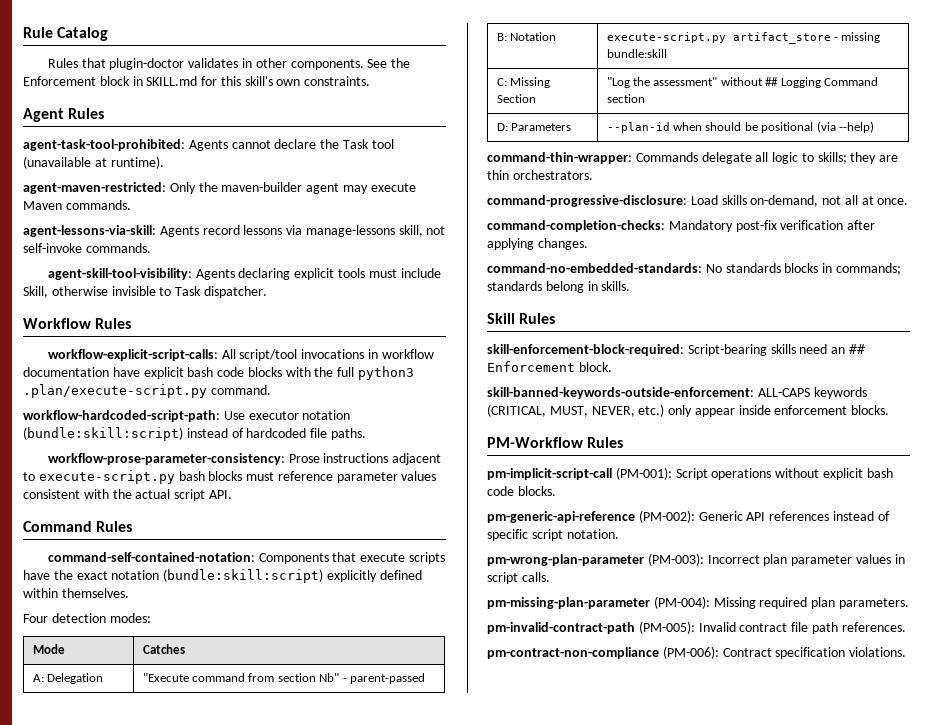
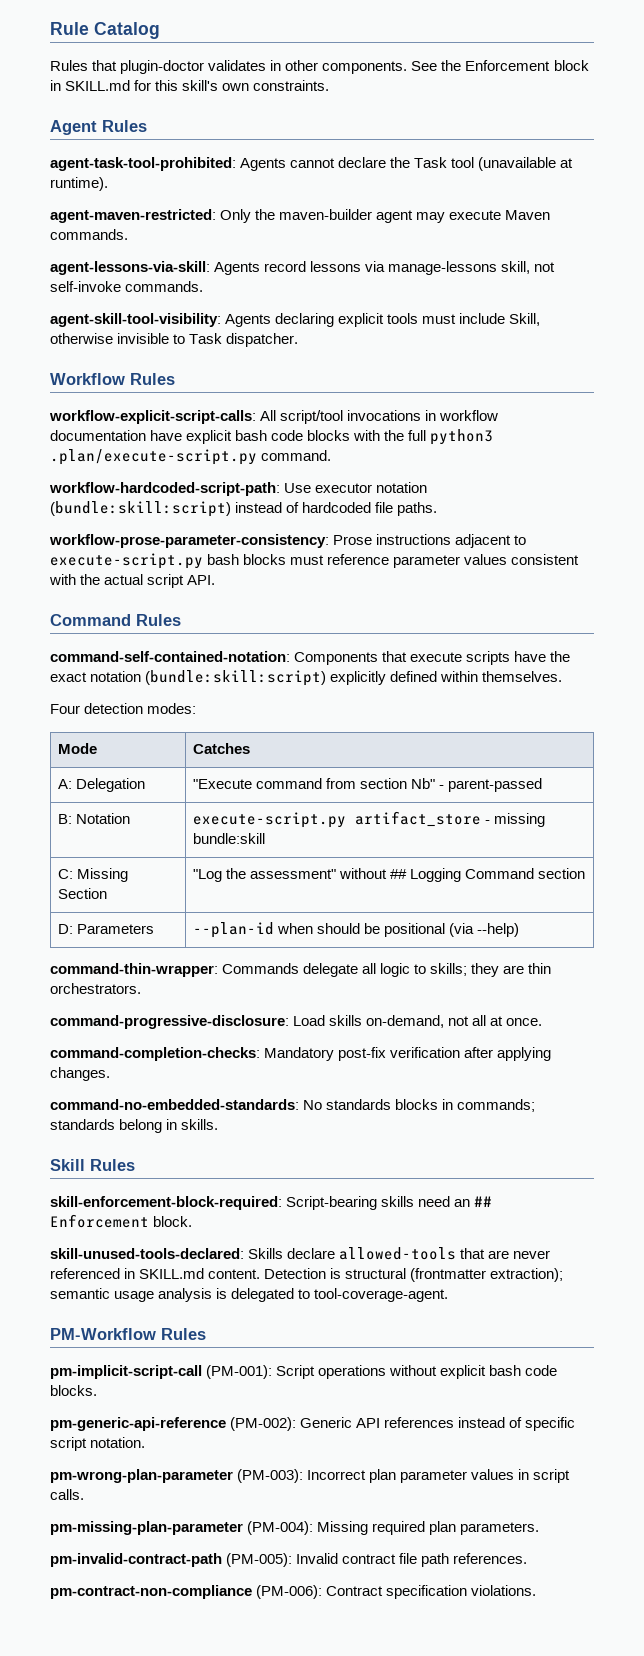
[487,387,867,399] [487,404,890,417] skill-banned-keywords-outside-enforcement: ALL-CAPS keywords (CRITICAL, MUST, NEVER, etc.) only appear inside enforcement blocks. -> [50,1247,551,1260] [50,1268,564,1282] [50,1288,449,1302] skill-unused-tools-declared: Skills declare allowed-tools that are never referenced in SKILL.md content. Detection is structural (frontmatter extraction); semantic usage analysis is delegated to tool-coverage-agent.

